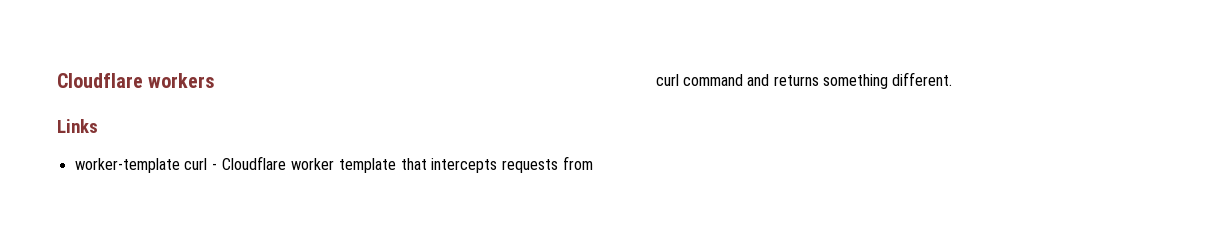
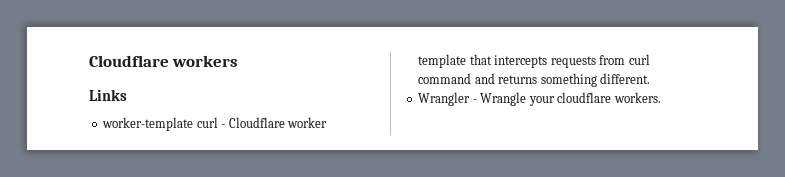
(953, 79) none -> [418,92,661,106] // Wrangler - Wrangle your cloudflare workers.

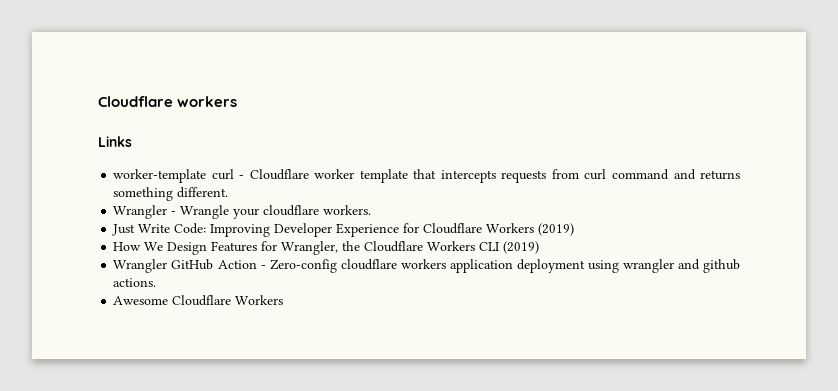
(661, 97) none -> [112,223,575,237] [113,241,540,255] [113,259,740,273] [113,278,157,287] [113,295,284,306] // Just Write Code: Improving Developer Experience for Cloudflare Workers (2019) // How We Design Features for Wrangler, the Cloudflare Workers CLI (2019) // Wrangler GitHub Action - Zero-config cloudflare workers application deployment using wrangler and github actions. // Awesome Cloudflare Workers

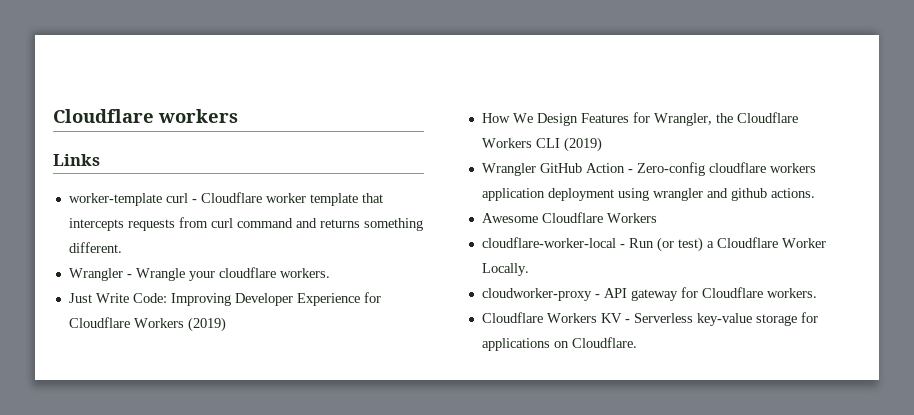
(284, 300) none -> [481,237,826,252] [481,263,529,276] [481,287,817,301] [481,312,818,326] [481,337,637,351] // cloudflare-worker-local - Run (or test) a Cloudflare Worker Locally. // cloudworker-proxy - API gateway for Cloudflare workers. // Cloudflare Workers KV - Serverless key-value storage for applications on Cloudflare.

